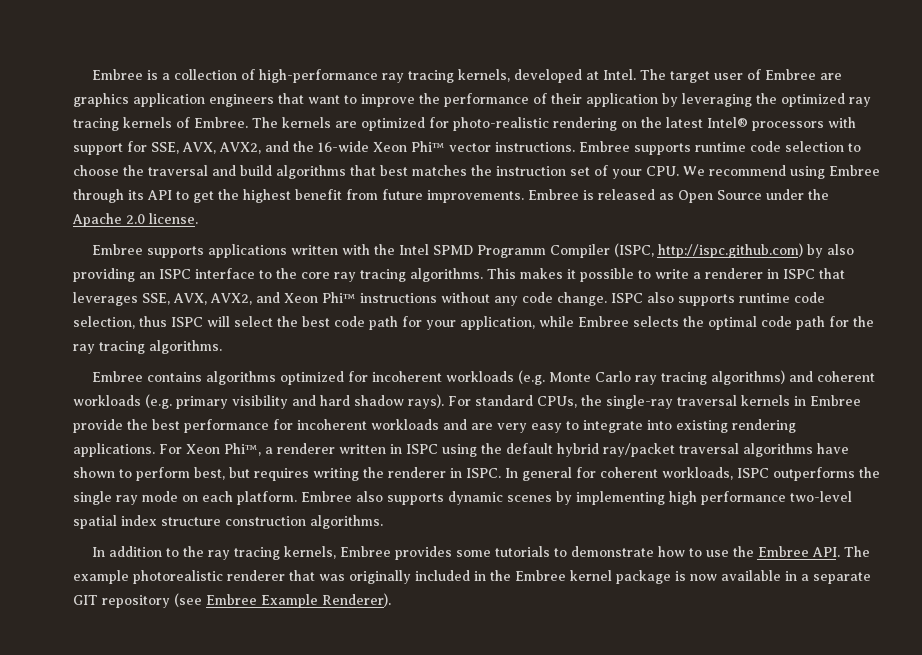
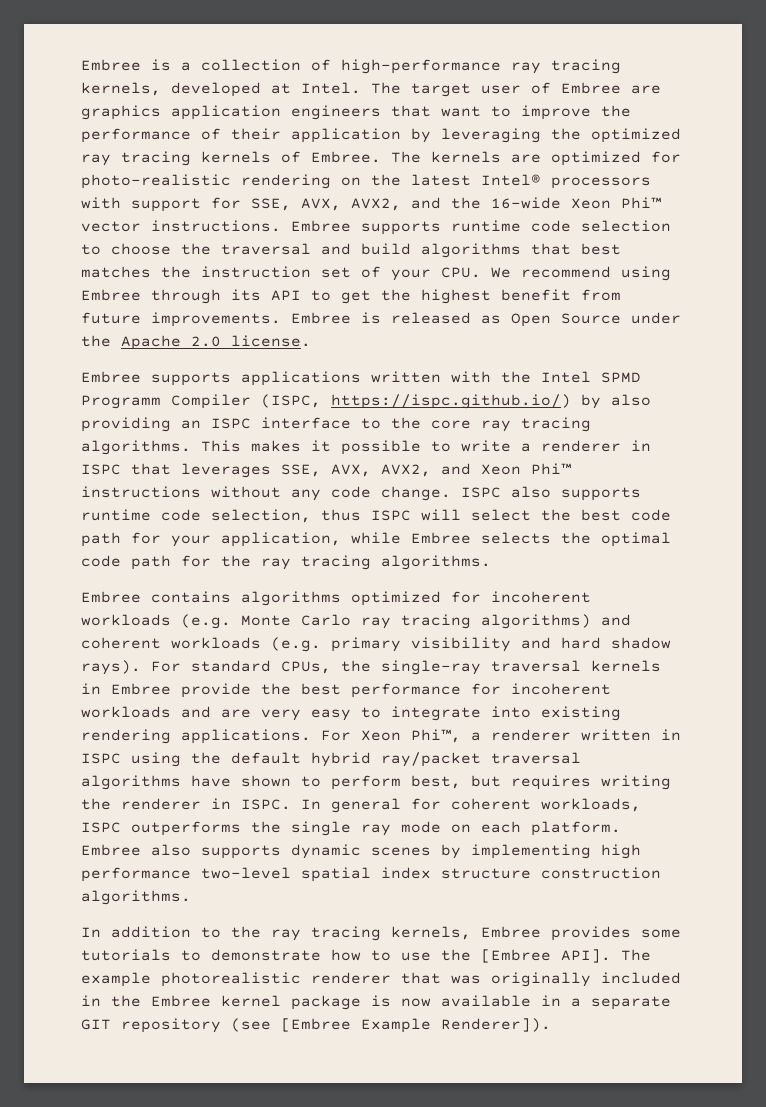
[657,243,803,258] http://ispc.github.com) -> [331,394,571,409] https://ispc.github.io/)
[757,546,840,557] Embree API. -> [481,949,611,963] [Embree API].
[206,593,391,608] Embree Example Renderer). -> [281,1018,551,1033] [Embree Example Renderer]).

